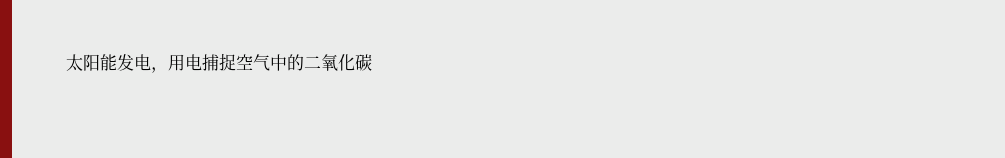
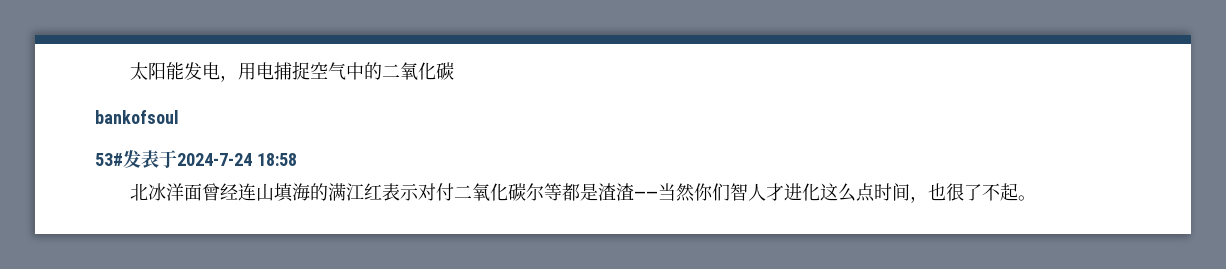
(372, 62) none -> [95,110,179,124] [95,150,297,168] [129,183,1036,203] // bankofsoul // 53#发表于2024-7-24 18:58 // 北冰洋面曾经连山填海的满江红表示对付二氧化碳尔等都是渣渣——当然你们智人才进化这么点时间，也很了不起。

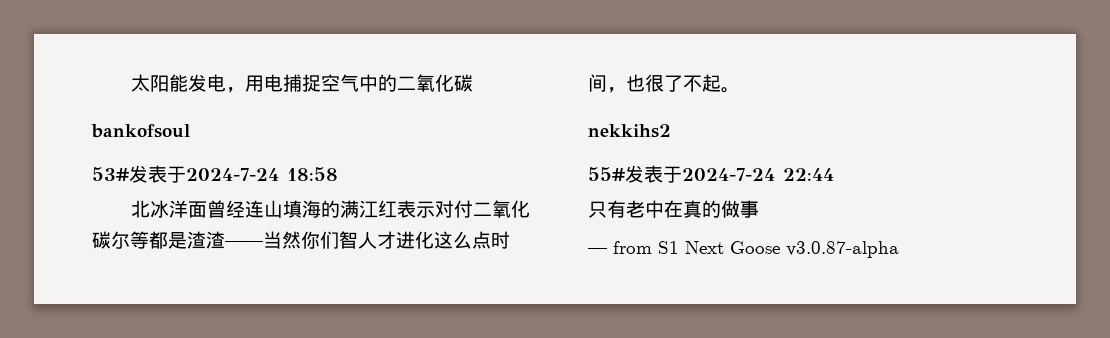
(1036, 198) none -> [588,124,671,138] [588,165,834,183] [588,200,759,218] [588,241,899,258] // nekkihs2 // 55#发表于2024-7-24 22:44 // 只有老中在真的做事 // — from S1 Next Goose v3.0.87-alpha

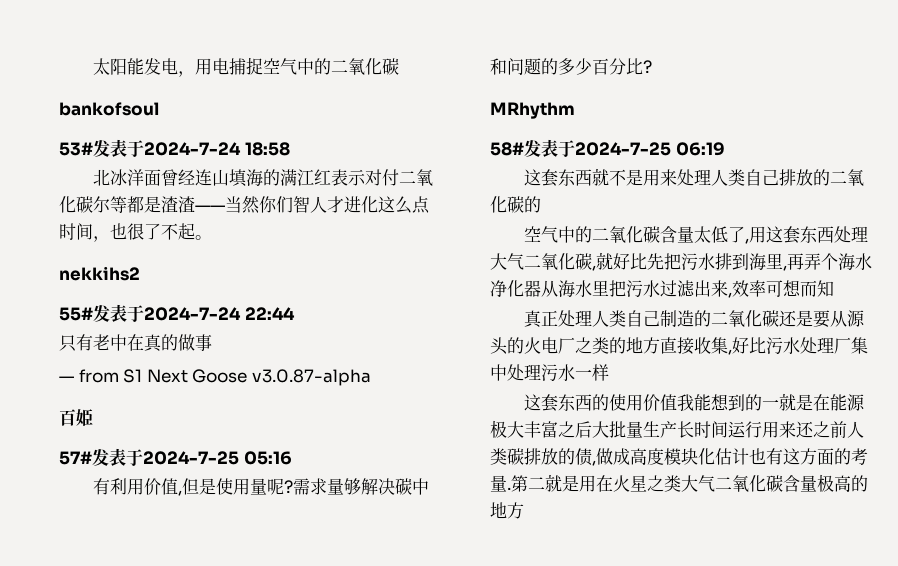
(899, 249) none -> [59,409,93,426] [59,448,292,466] [92,478,429,496] [490,58,652,75] [490,102,575,119] [490,139,725,157] [523,168,864,187] [490,196,541,213] [523,226,868,244] [490,252,872,271] [490,280,834,298] [523,310,865,328] [490,337,868,355] [490,364,609,381] [523,393,865,412] [490,420,864,438] [490,448,868,466] [490,474,868,492] [490,502,524,519] // 百姫 // 57#发表于2024-7-25 05:16 // 有利用价值,但是使用量呢?需求量够解决碳中和问题的多少百分比? // MRhythm // 58#发表于2024-7-25 06:19 // 这套东西就不是用来处理人类自己排放的二氧化碳的 // 空气中的二氧化碳含量太低了,用这套东西处理大气二氧化碳,就好比先把污水排到海里,再弄个海水净化器从海水里把污水过滤出来,效率可想而知 // 真正处理人类自己制造的二氧化碳还是要从源头的火电厂之类的地方直接收集,好比污水处理厂集中处理污水一样 // 这套东西的使用价值我能想到的一就是在能源极大丰富之后大批量生产长时间运行用来还之前人类碳排放的债,做成高度模块化估计也有这方面的考量.第二就是用在火星之类大气二氧化碳含量极高的地方

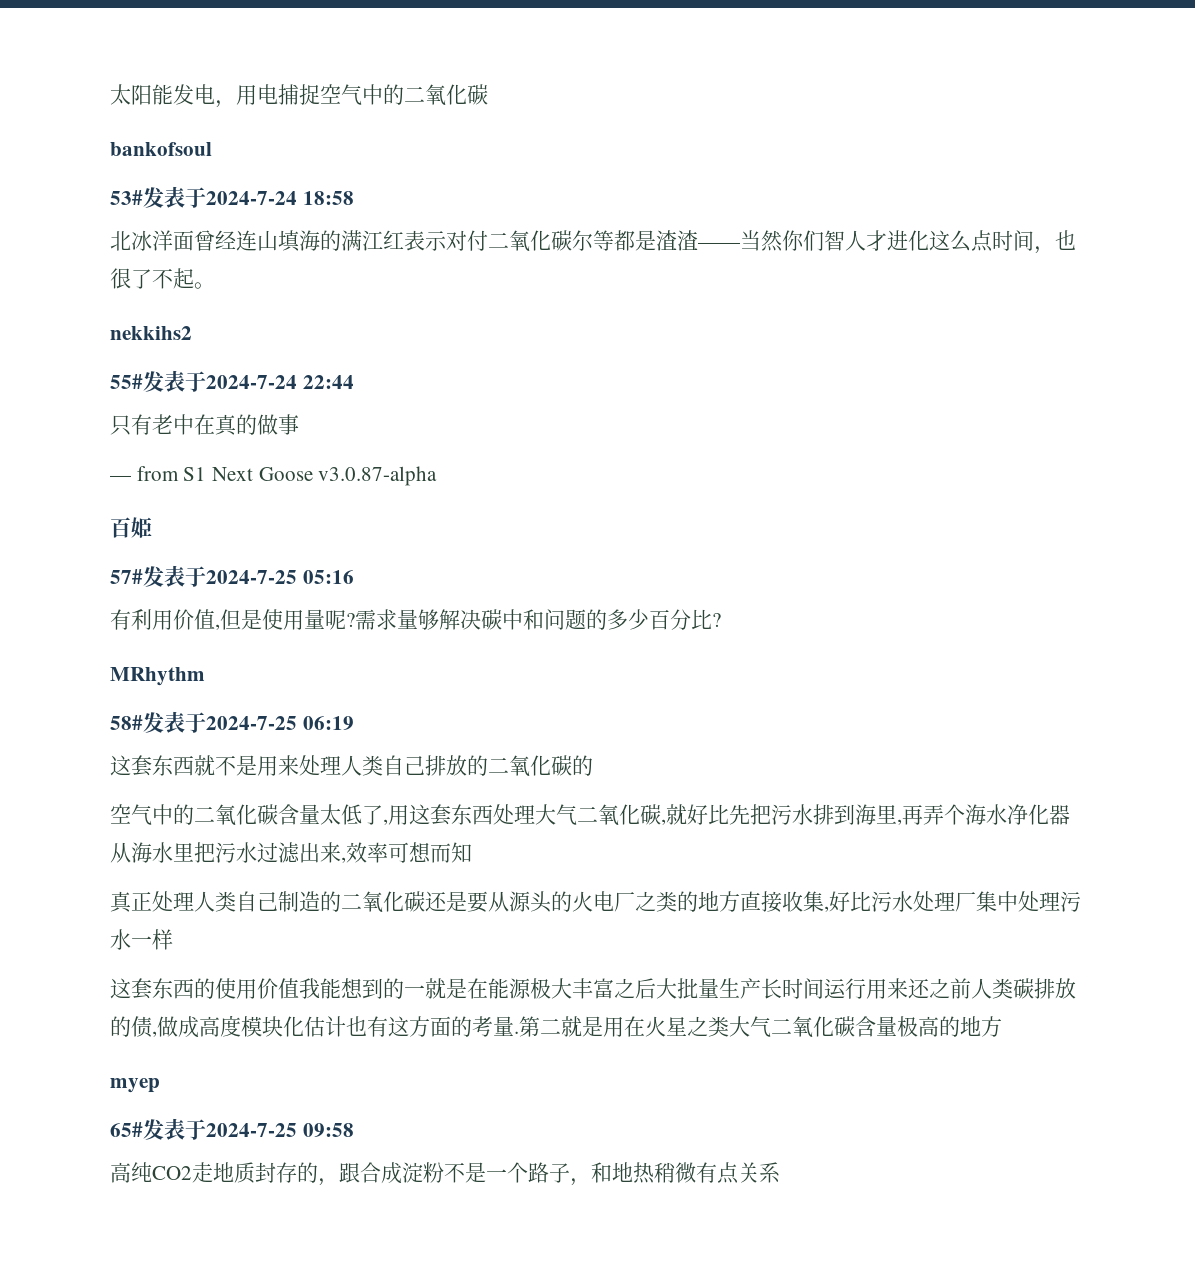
(524, 510) none -> [110,1078,160,1093] [110,1118,354,1140] [110,1162,780,1186] // myep // 65#发表于2024-7-25 09:58 // 高纯CO2走地质封存的，跟合成淀粉不是一个路子，和地热稍微有点关系

